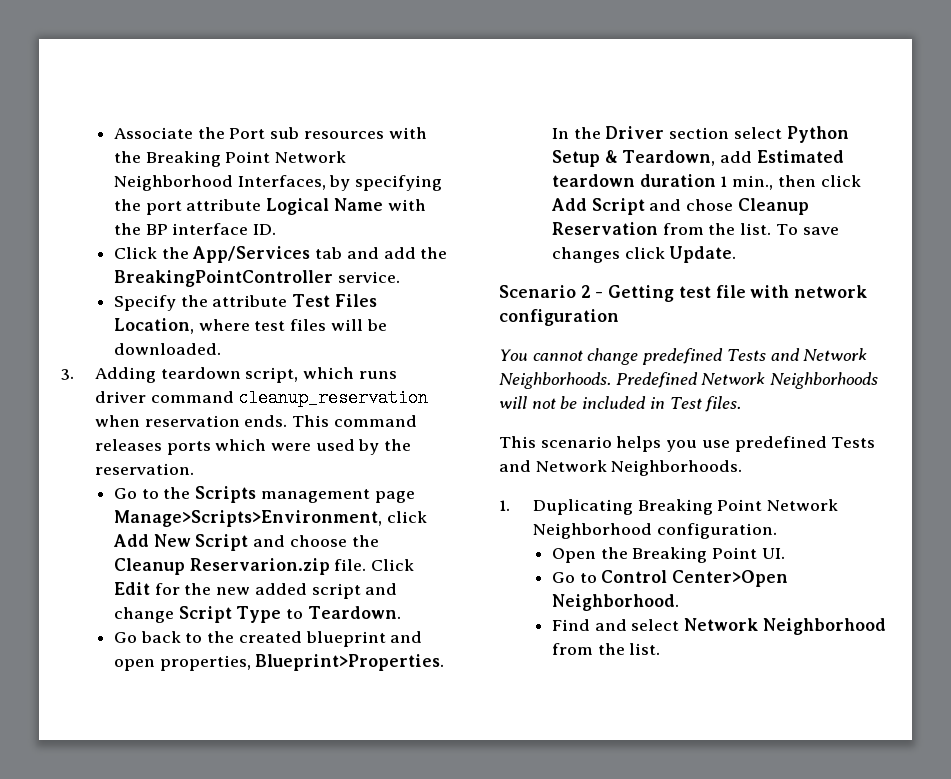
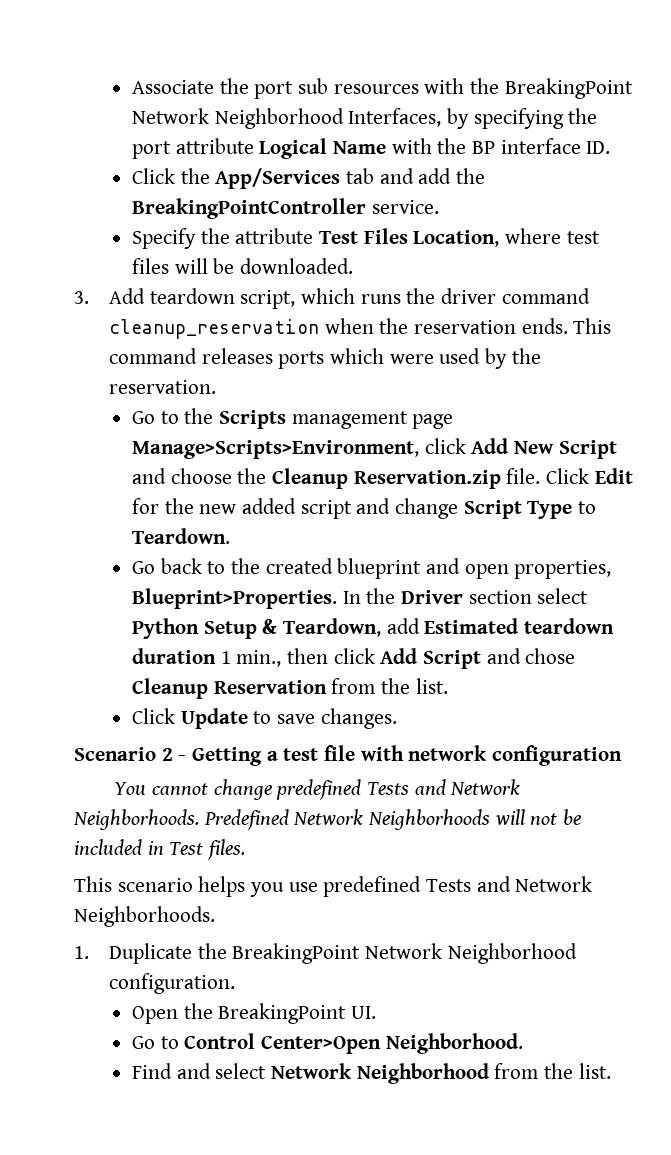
[229,128,266,139] Port -> [254,81,294,99] port
[145,151,271,167] Breaking Point -> [504,78,633,99] BreakingPoint
[94,367,156,383] Adding -> [109,288,146,304] Add
(397, 375) none -> [406,288,436,304] the
(140, 421) none -> [379,318,409,334] the
[189,558,330,575] Reservarion.zip -> [353,470,501,489] Reservation.zip
[775,224,839,235] [552,246,737,263] To save changes click Update. -> [132,708,397,729] // Click Update to save changes.
(675, 293) none -> [266,751,278,761] a
[532,499,763,515] Duplicating Breaking Point -> [109,943,361,964] Duplicate the BreakingPoint
[632,547,758,563] Breaking Point -> [218,1003,347,1024] BreakingPoint

